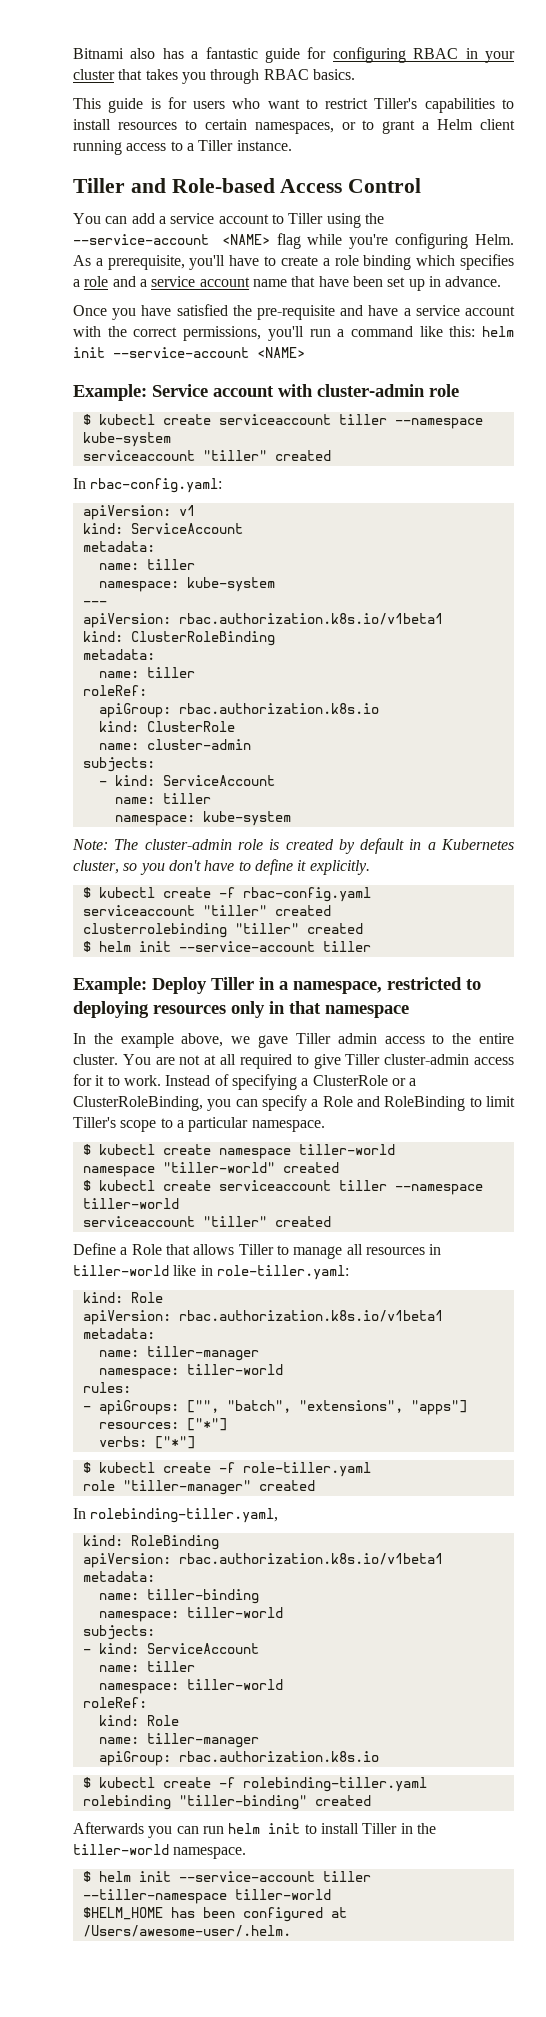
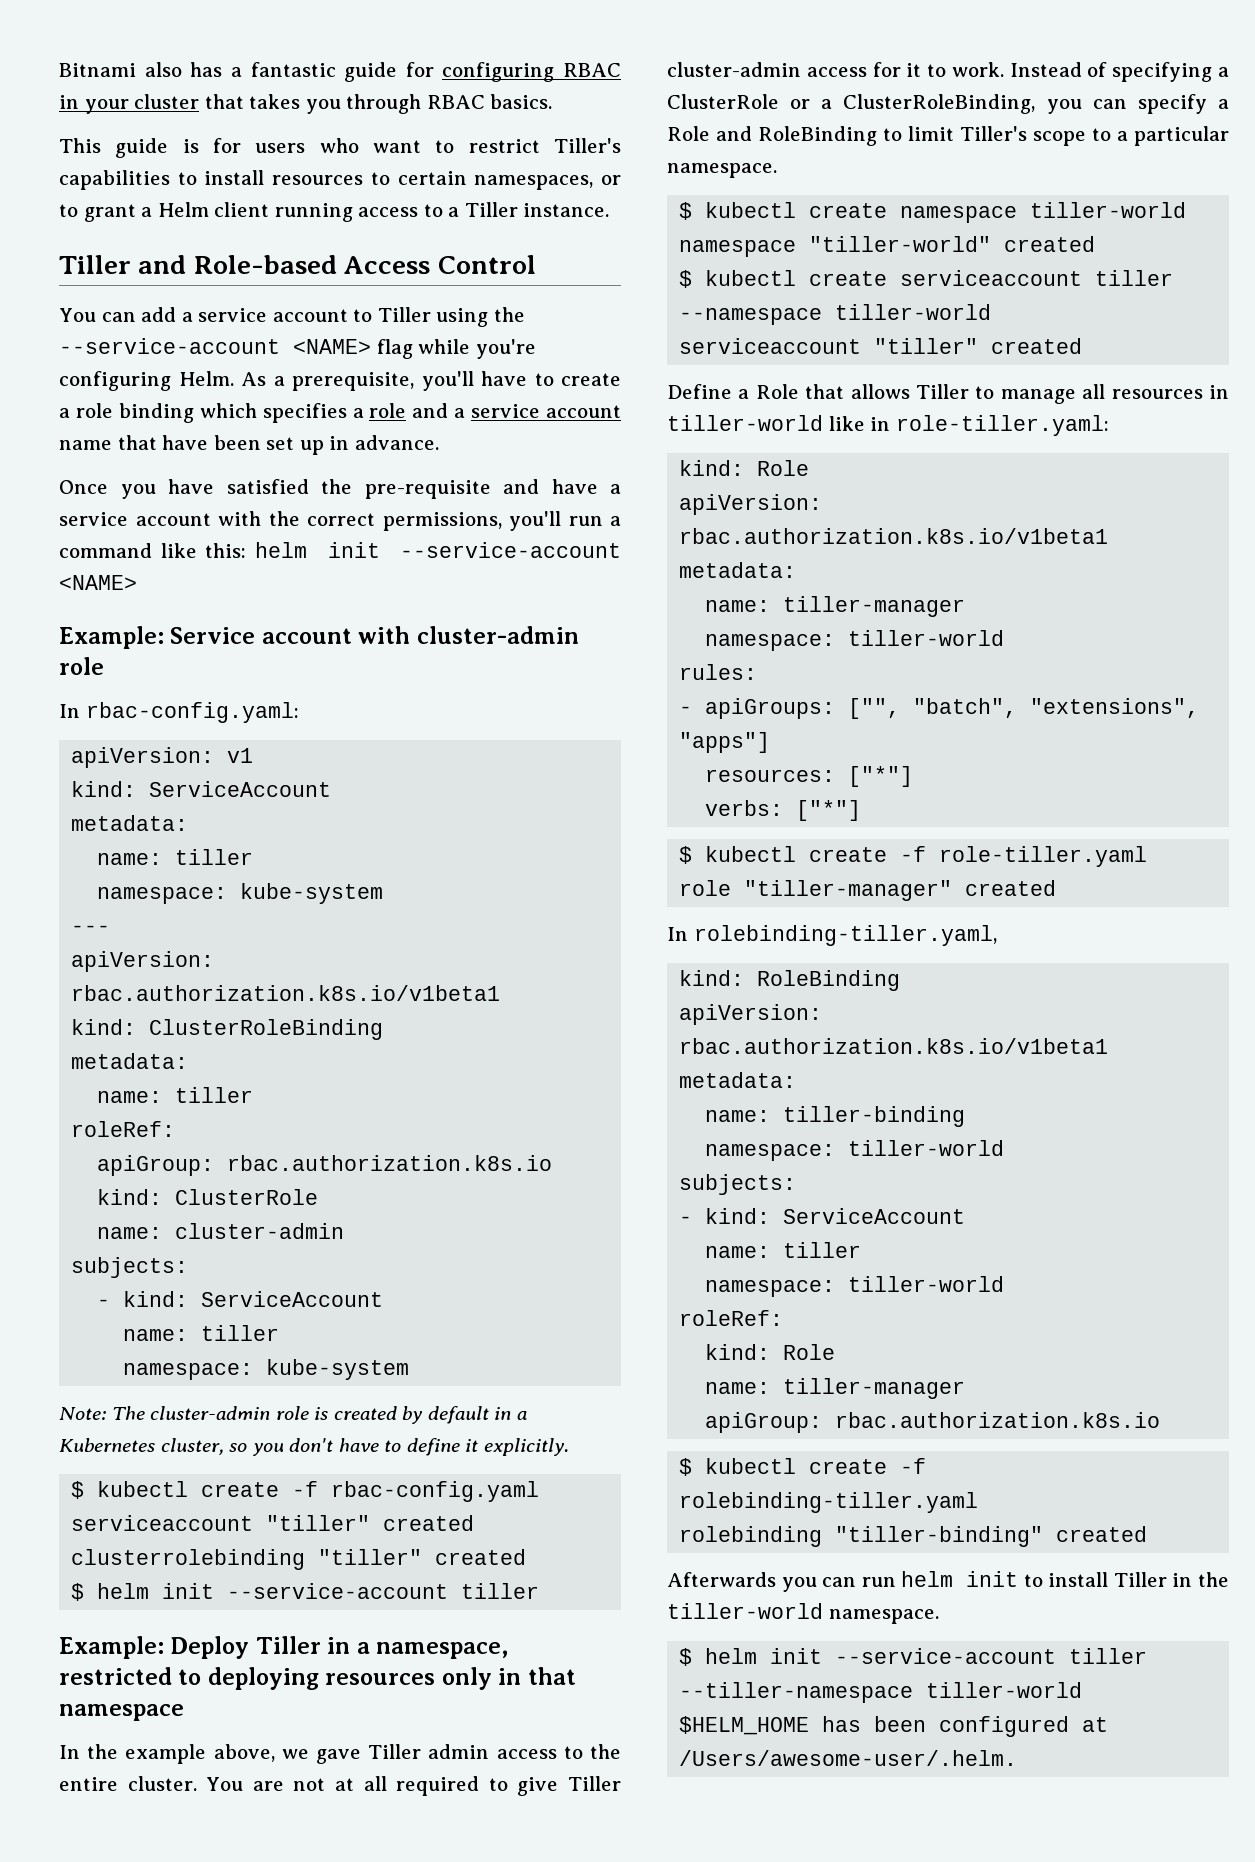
[82,414,483,429] [82,432,171,447] [82,450,331,461] // $ kubectl create serviceaccount tiller --namespace kube-system // serviceaccount "tiller" created -> (104, 666) none

